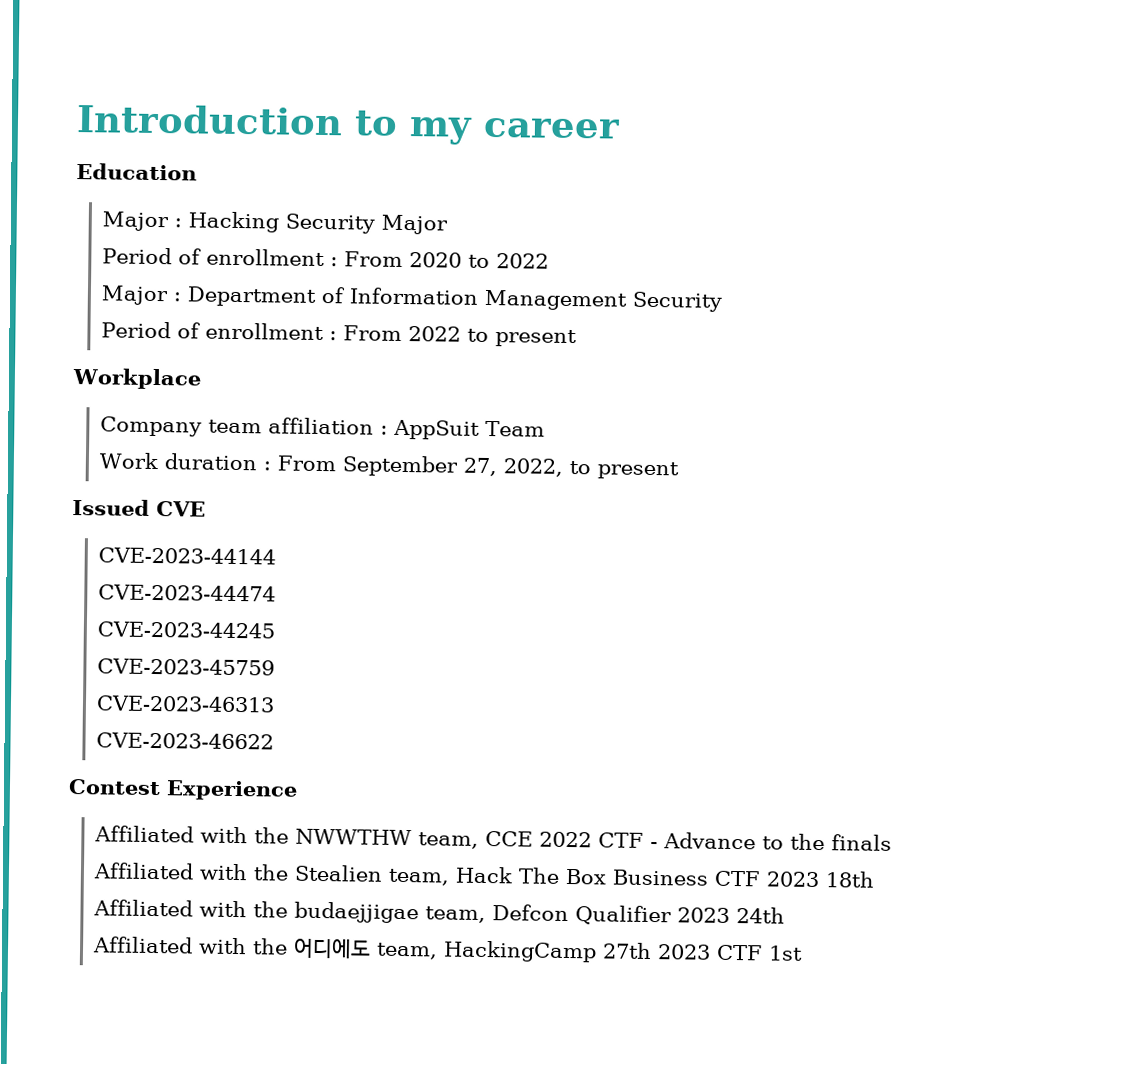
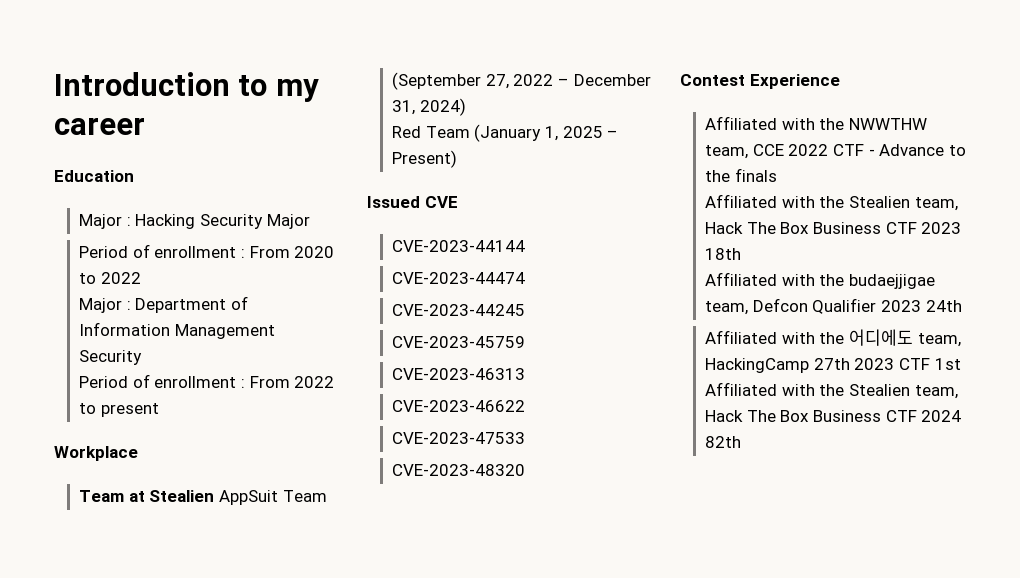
[100,416,546,440] [99,452,680,480] Company team affiliation : AppSuit Team // Work duration : From September 27, 2022, to present -> [79,490,327,505] [392,72,651,90] [392,98,466,116] [392,124,619,142] [392,150,458,168] Team at Stealien AppSuit Team (September 27, 2022 – December 31, 2024) // Red Team (January 1, 2025 – Present)
(275, 741) none -> [392,432,526,444] [392,464,526,476] // CVE-2023-47533 // CVE-2023-48320
(804, 953) none -> [705,382,958,399] [705,410,962,422] [705,436,742,448] Affiliated with the Stealien team, Hack The Box Business CTF 2024 82th

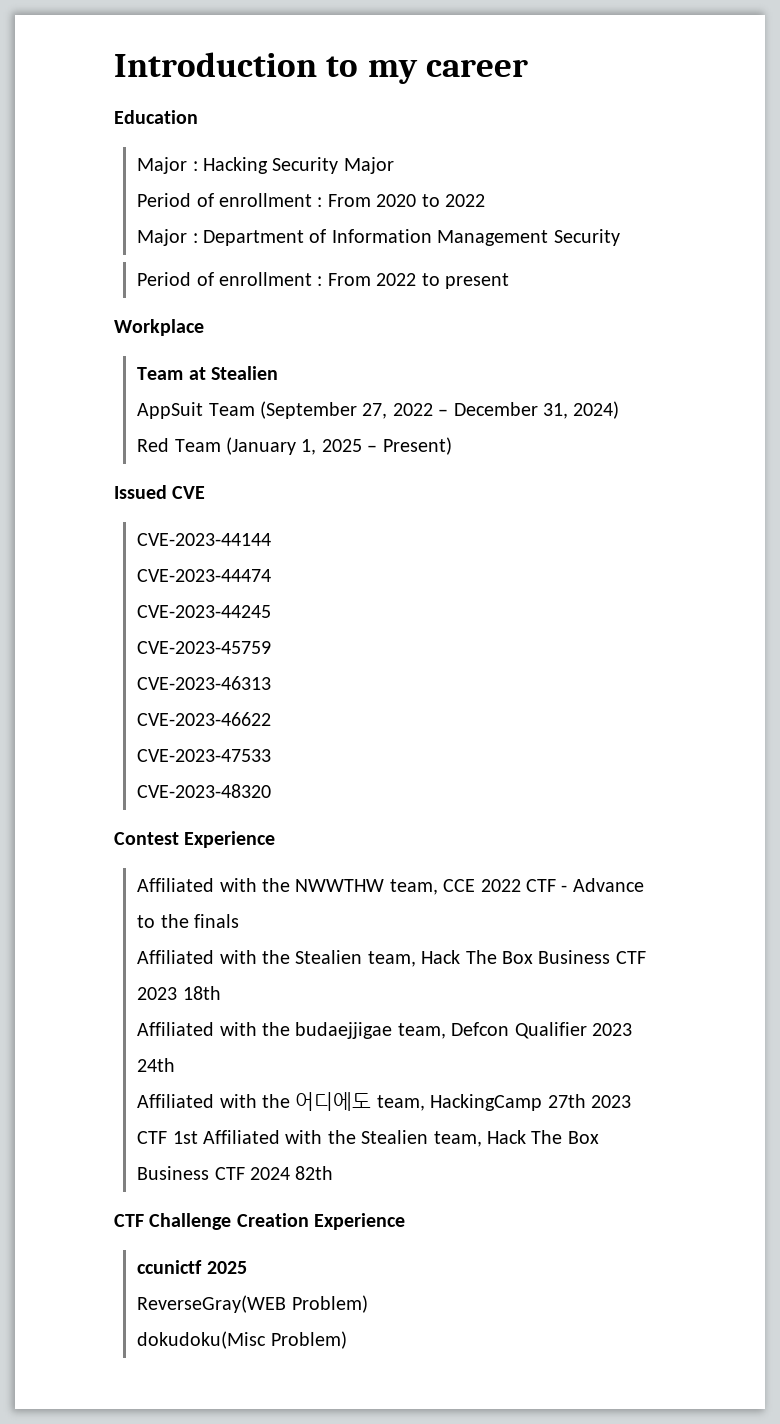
(215, 496) none -> (279, 373) //
(742, 442) none -> [114,1213,406,1230] [137,1260,247,1274] [137,1295,368,1313] [137,1331,347,1349] // CTF Challenge Creation Experience // ccunictf 2025 // ReverseGray(WEB Problem) // dokudoku(Misc Problem)

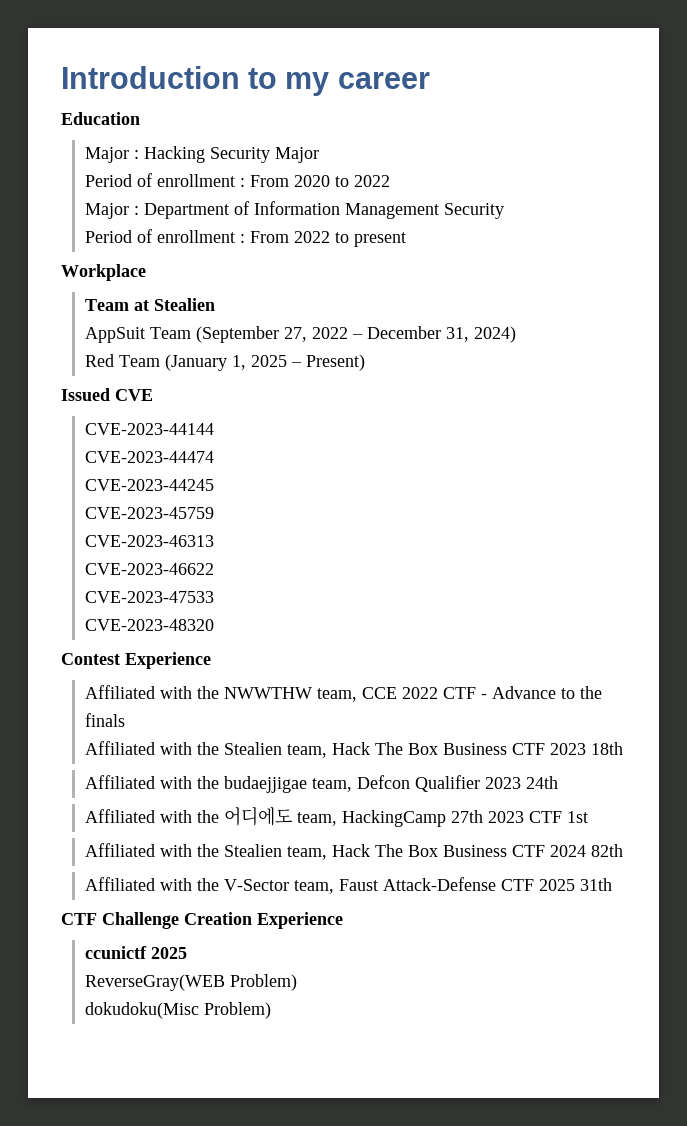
(198, 1137) none -> (588, 817) //
(334, 1173) none -> [84,877,612,894] // Affiliated with the V-Sector team, Faust Attack-Defense CTF 2025 31th

